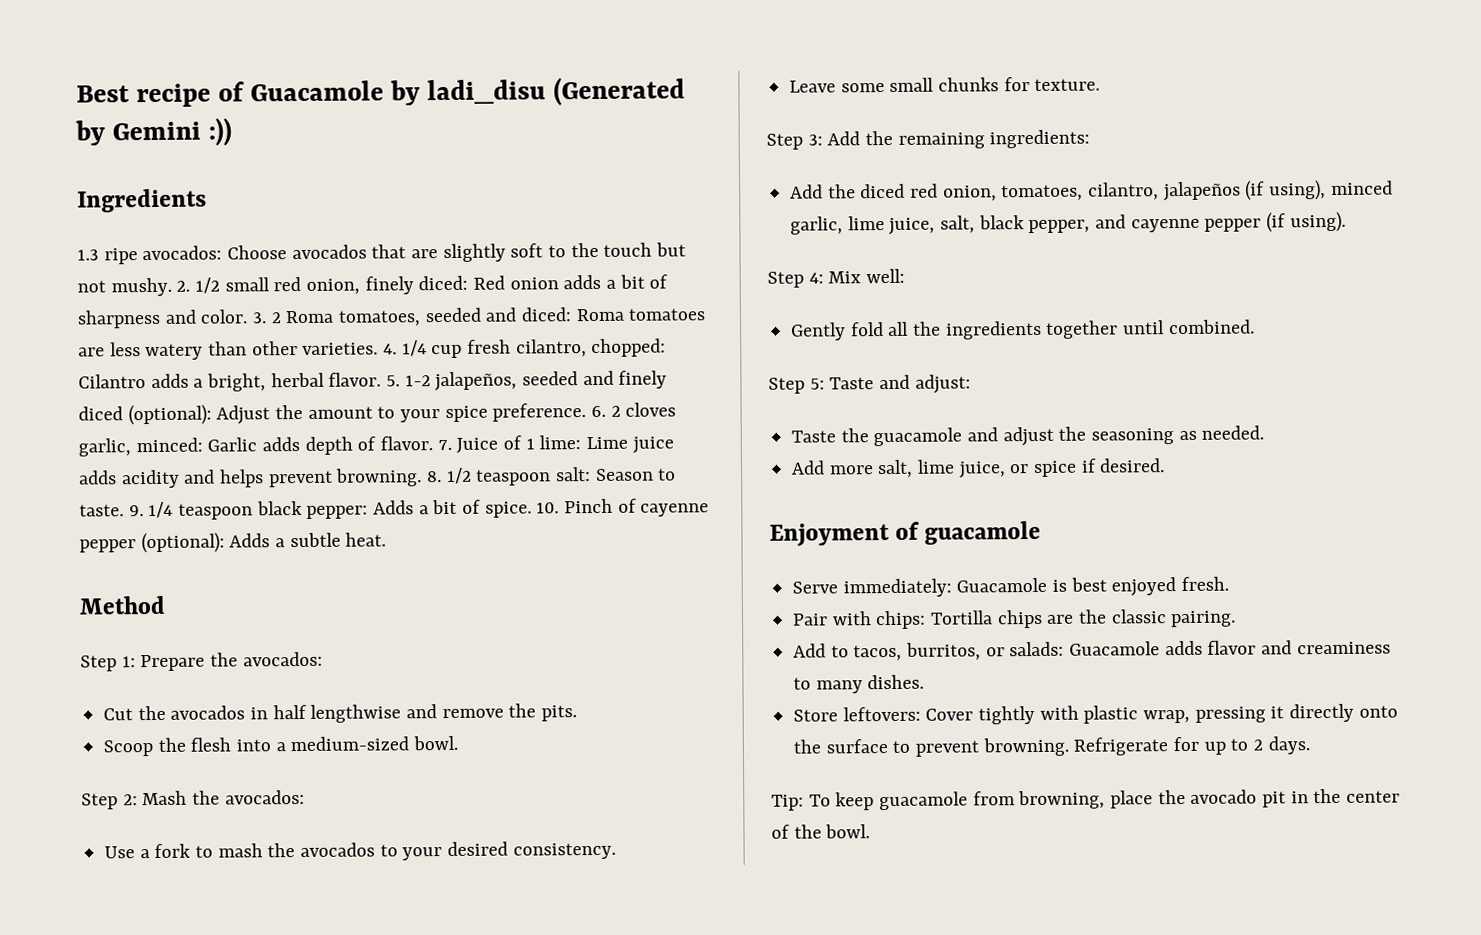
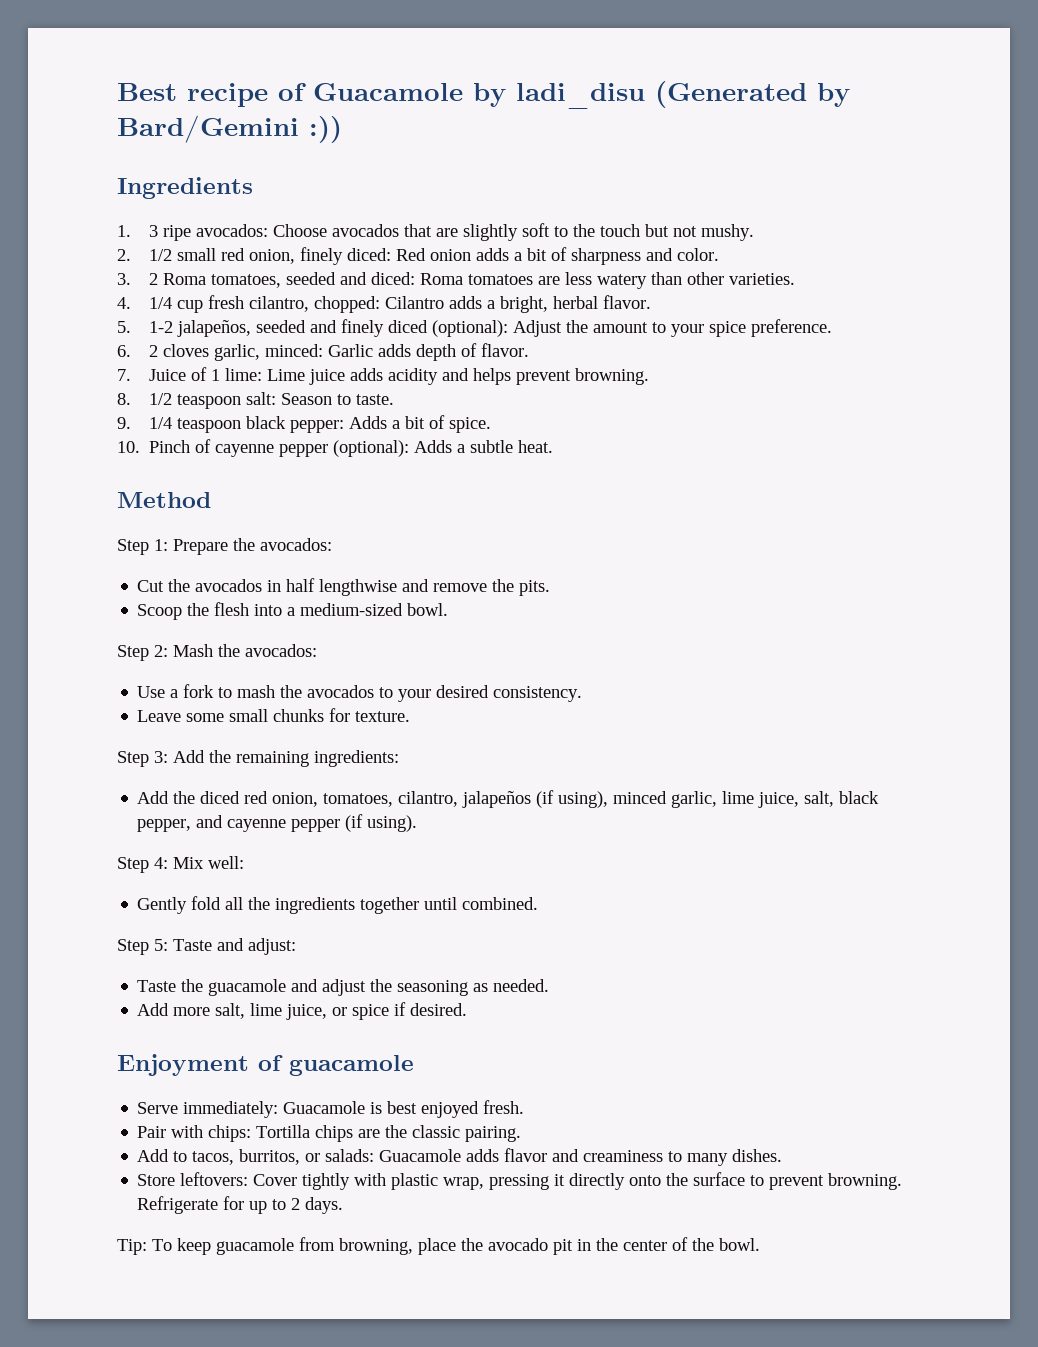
[111,121,201,141] Gemini -> [117,115,299,143] Bard/Gemini
[77,249,99,261] 1.3 -> [117,225,158,237] 1. 3
(172, 287) none -> (754, 232) //
(249, 316) none -> (719, 254) //
(379, 348) none -> (795, 279) //
(382, 379) none -> (651, 302) //
(587, 412) none -> (832, 328) //
(434, 443) none -> (529, 350) //
(423, 477) none -> (649, 376) //
(124, 510) none -> (394, 399) //
(532, 509) none -> (491, 425) //

